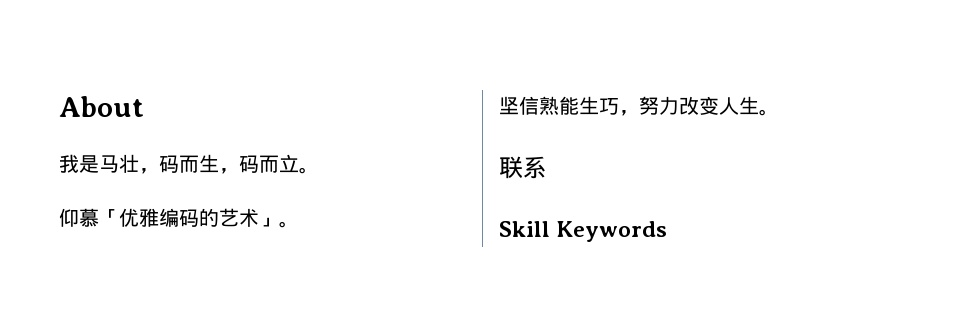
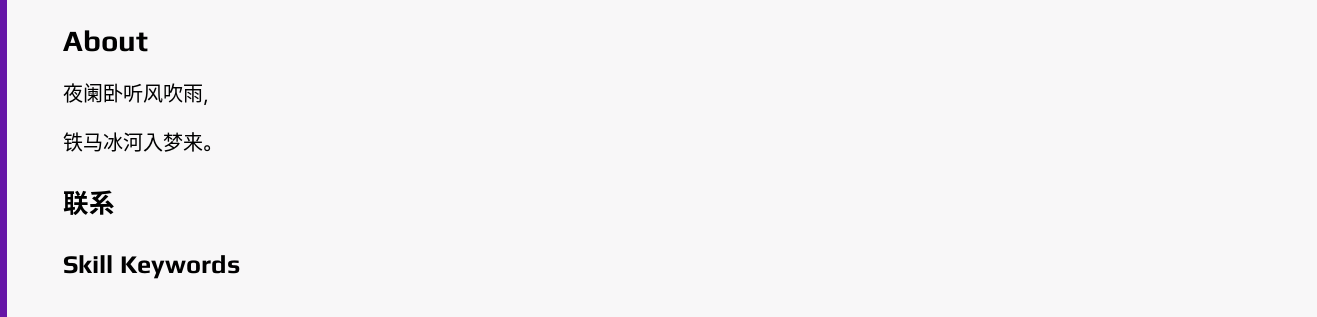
[59,154,319,174] [59,208,299,228] [499,96,759,116] 我是马壮，码而生，码而立。 // 仰慕「优雅编码的艺术」。 // 坚信熟能生巧，努力改变人生 -> [63,83,222,106] [63,132,203,152] 夜阑卧听风吹雨， // 铁马冰河入梦来

